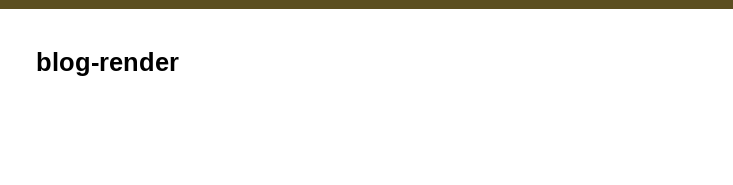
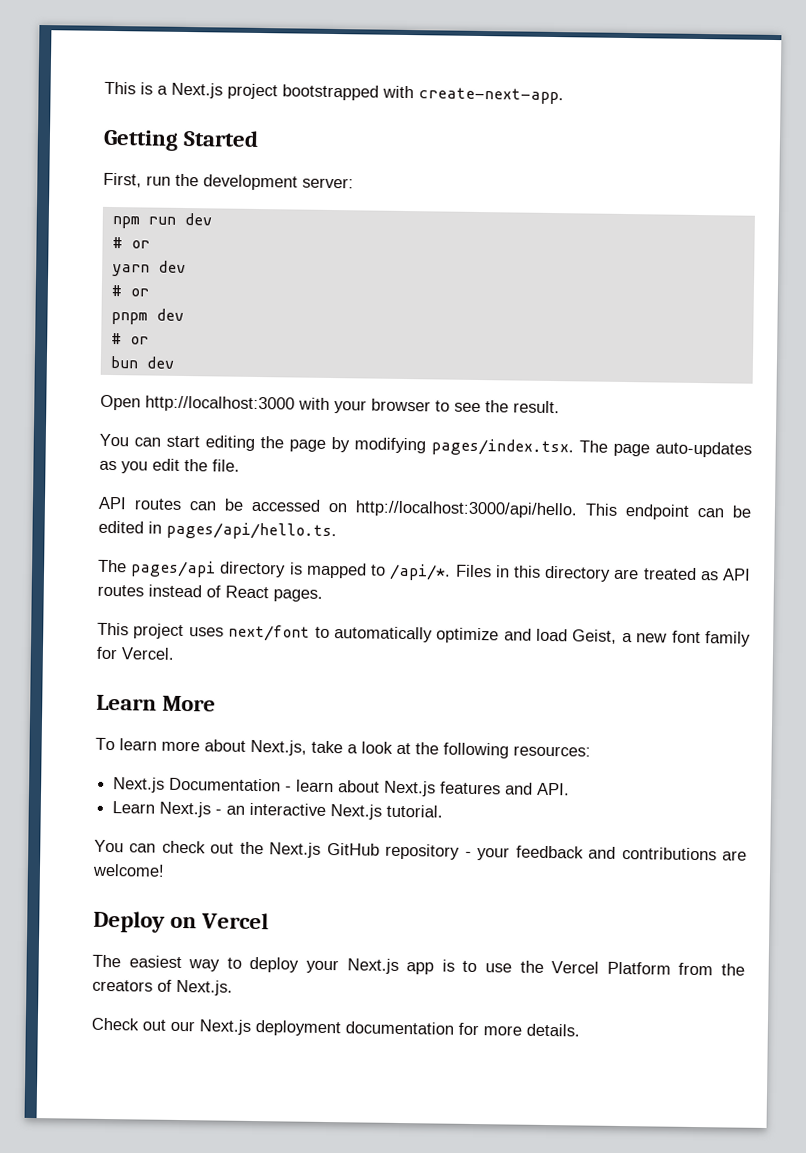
[36,52,179,76] blog-render -> [104,81,564,105] [103,129,260,151] [103,172,354,191] [111,212,212,229] [111,237,150,249] [111,260,186,277] [110,284,149,297] [110,308,184,325] [110,332,149,345] [109,355,174,369] [100,394,560,414] [99,433,752,458] [99,458,240,474] [98,496,751,520] [98,520,337,541] [98,559,751,582] [97,584,323,602] [97,622,751,647] [96,646,175,660] [96,694,217,712] [95,737,591,759] [113,777,571,797] [112,801,444,820] [94,839,747,861] [92,863,165,877] [93,910,270,933] [92,954,746,976] [92,979,233,996] [91,1017,580,1037] This is a Next.js project bootstrapped with create-next-app. // Getting Started // First, run the development server: // npm run dev // # or // yarn dev // # or // pnpm dev // # or // bun dev // Open http://localhost:3000 with your browser to see the result. // You can start editing the page by modifying pages/index.tsx. The page auto-updates as you edit the file. // API routes can be accessed on http://localhost:3000/api/hello. This endpoint can be edited in pages/api/hello.ts. // The pages/api directory is mapped to /api/*. Files in this directory are treated as API routes instead of React pages. // This project uses next/font to automatically optimize and load Geist, a new font family for Vercel. // Learn More // To learn more about Next.js, take a look at the following resources: // Next.js Documentation - learn about Next.js features and API. // Learn Next.js - an interactive Next.js tutorial. // You can check out the Next.js GitHub repository - your feedback and contributions are welcome! // Deploy on Vercel // The easiest way to deploy your Next.js app is to use the Vercel Platform from the creators of Next.js. // Check out our Next.js deployment documentation for more details.

